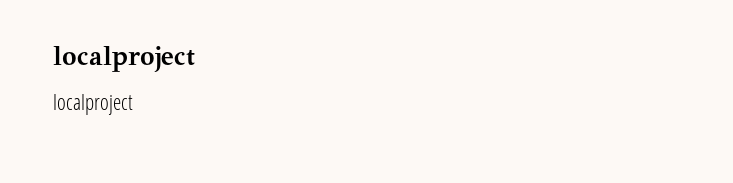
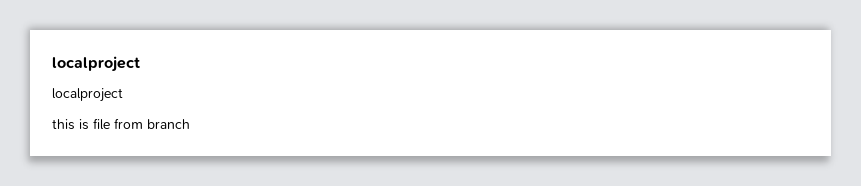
(133, 104) none -> [52,118,190,130] // this is file from branch

